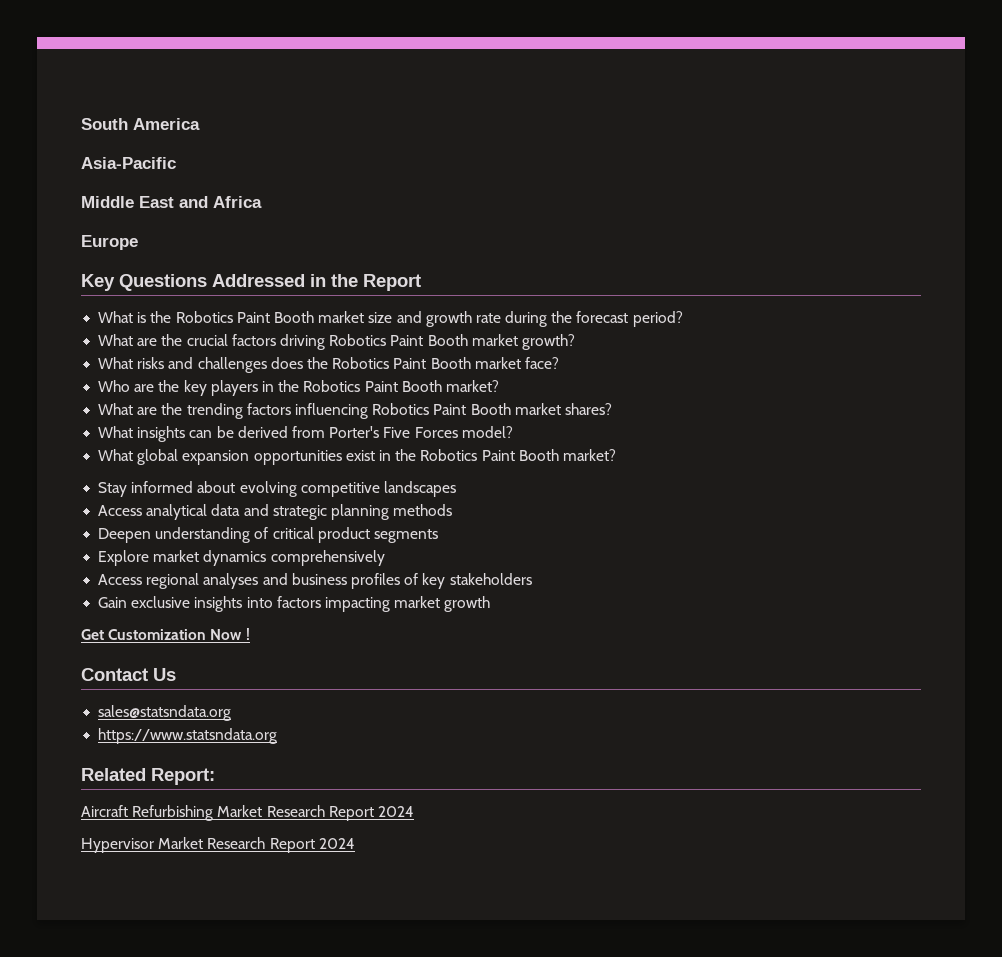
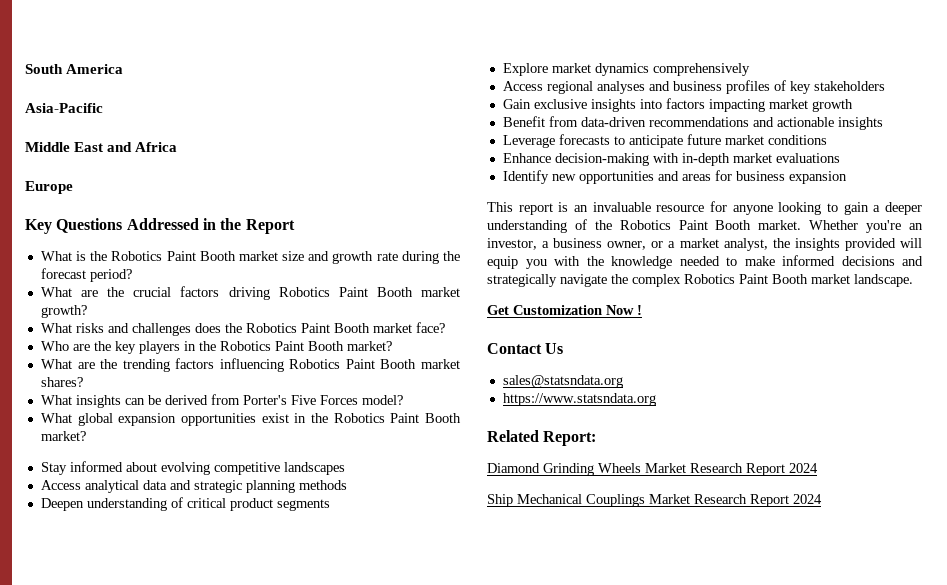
(491, 604) none -> [502,116,883,130] [502,134,827,148] [502,153,840,166] [502,170,847,184] [487,201,922,215] [487,219,924,233] [487,238,922,251] [487,255,923,269] [487,274,913,287] // Benefit from data-driven recommendations and actionable insights // Leverage forecasts to anticipate future market conditions // Enhance decision-making with in-depth market evaluations // Identify new opportunities and areas for business expansion // This report is an invaluable resource for anyone looking to gain a deeper understanding of the Robotics Paint Booth market. Whether you're an investor, a business owner, or a market analyst, the insights provided will equip you with the knowledge needed to make informed decisions and strategically navigate the complex Robotics Paint Booth market landscape.
[81,805,214,821] Aircraft Refurbishing -> [487,463,641,476] Diamond Grinding Wheels
[81,838,154,853] Hypervisor -> [487,494,645,507] Ship Mechanical Couplings

